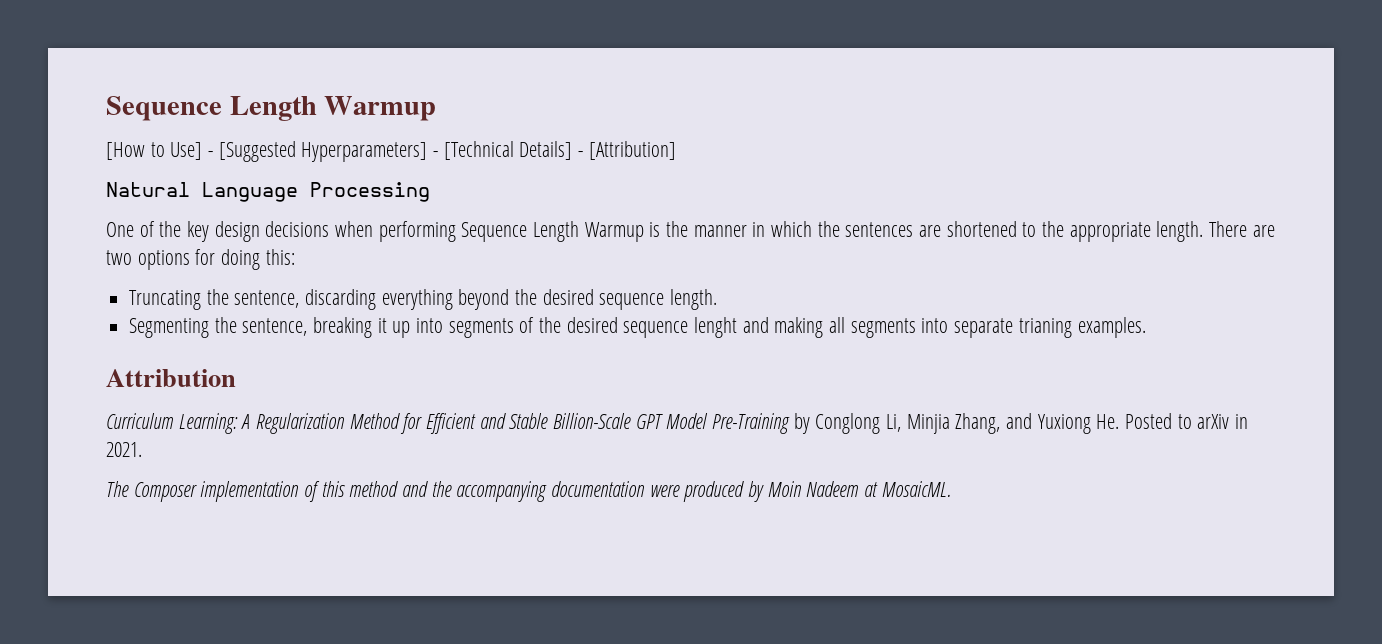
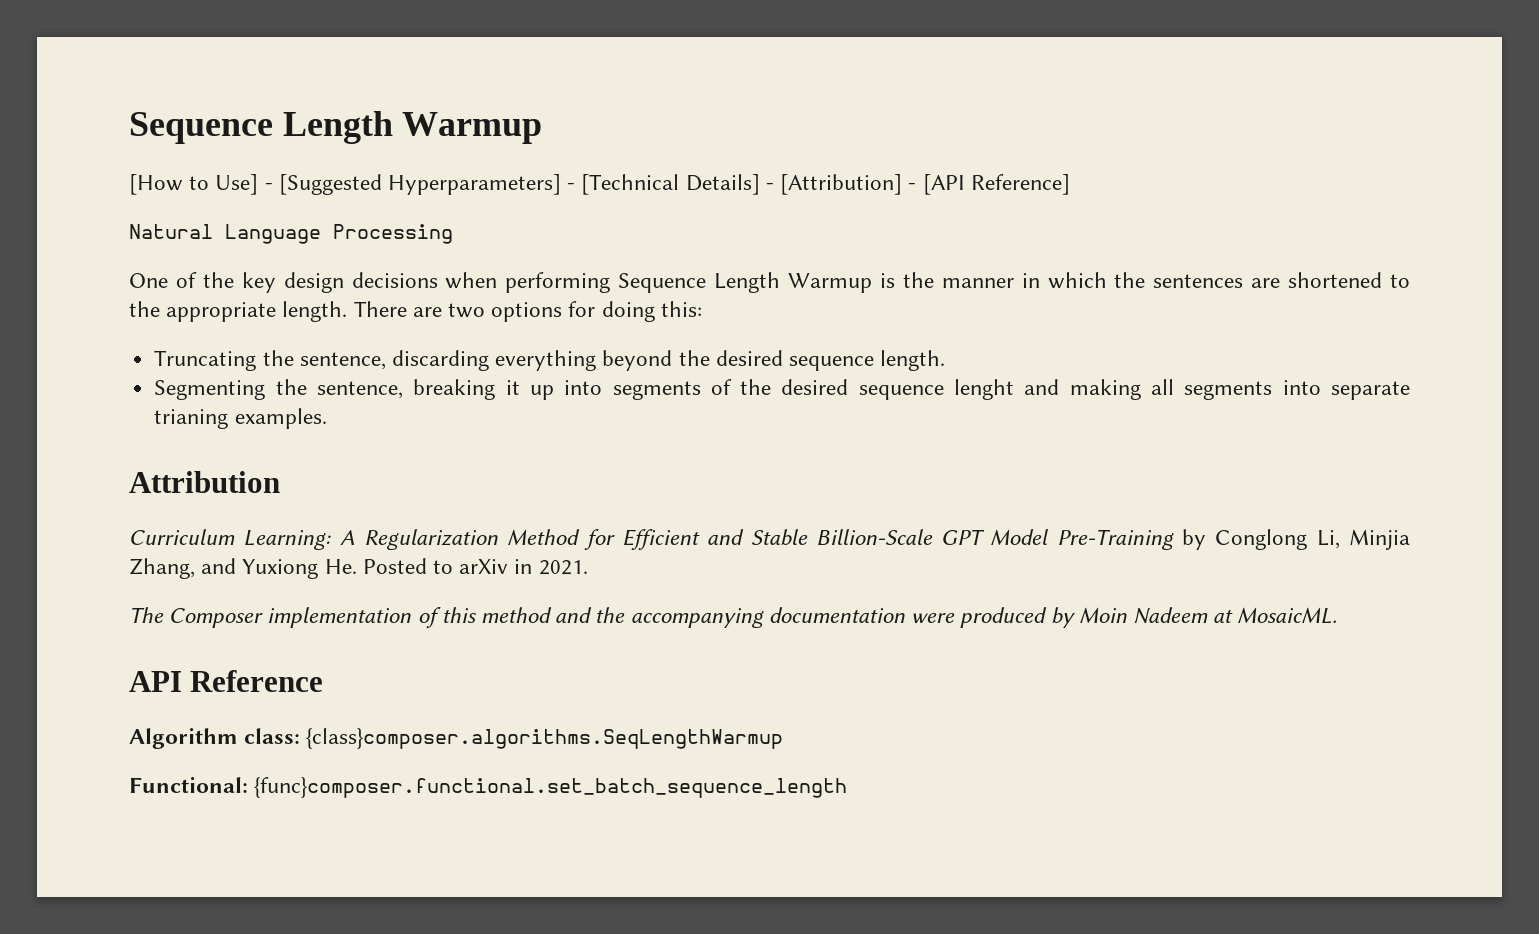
(676, 150) none -> [908,174,1070,195] - [API Reference]
(951, 489) none -> [129,670,324,692] [129,728,784,749] [129,777,848,798] // API Reference // Algorithm class: {class}composer.algorithms.SeqLengthWarmup // Functional: {func}composer.functional.set_batch_sequence_length

